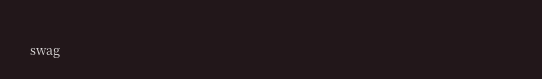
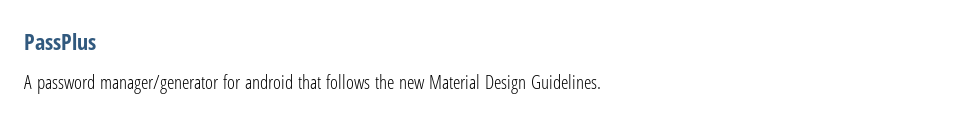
[30,48,60,58] swag -> [24,33,96,50] [24,74,601,94] PassPlus // A password manager/generator for android that follows the new Material Design Guidelines.

